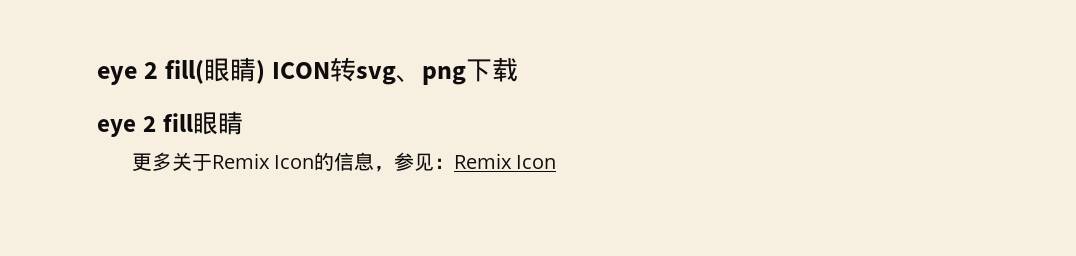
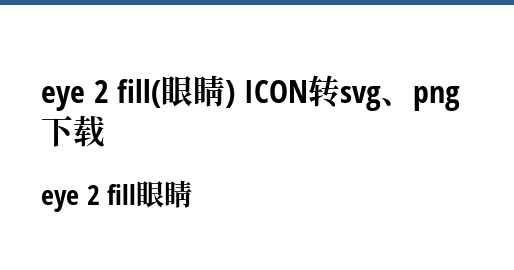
[131,152,557,172] // 更多关于Remix Icon的信息，参见：Remix Icon -> (193, 194) none

